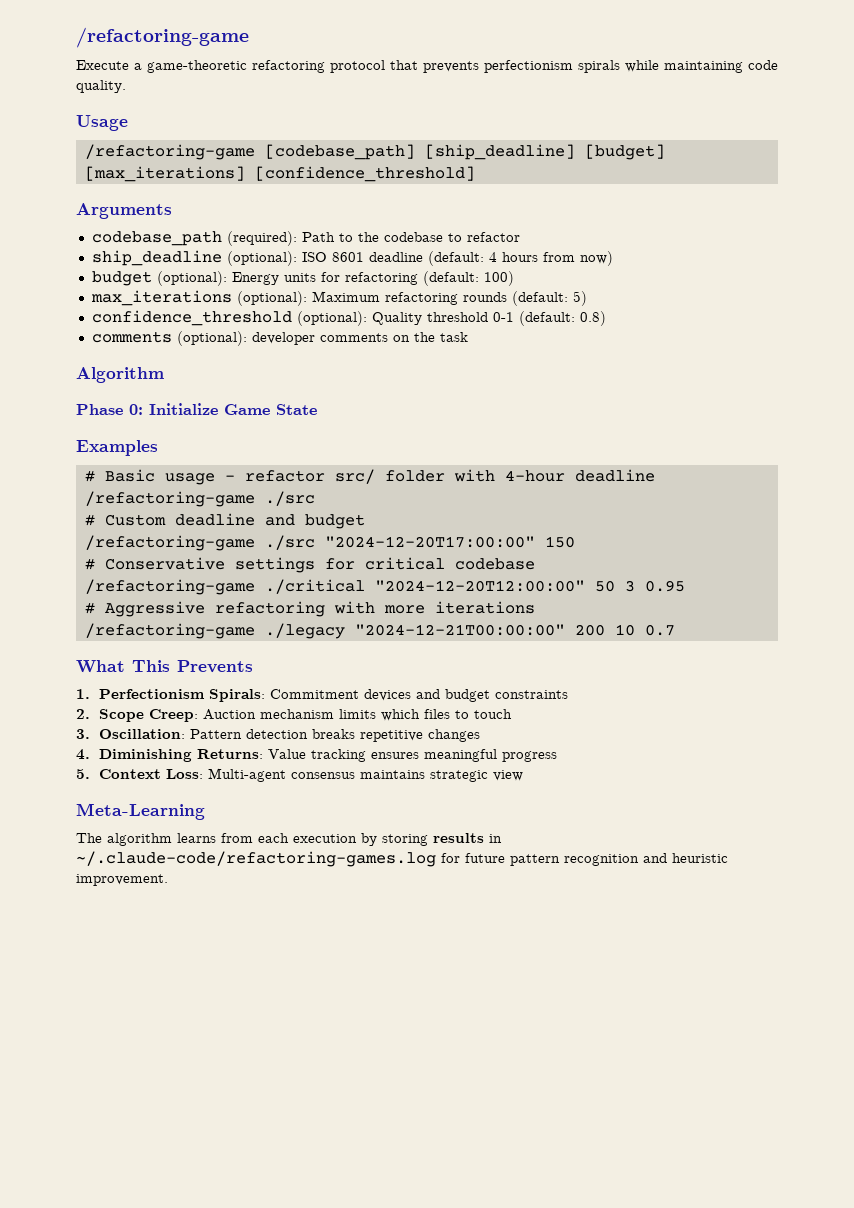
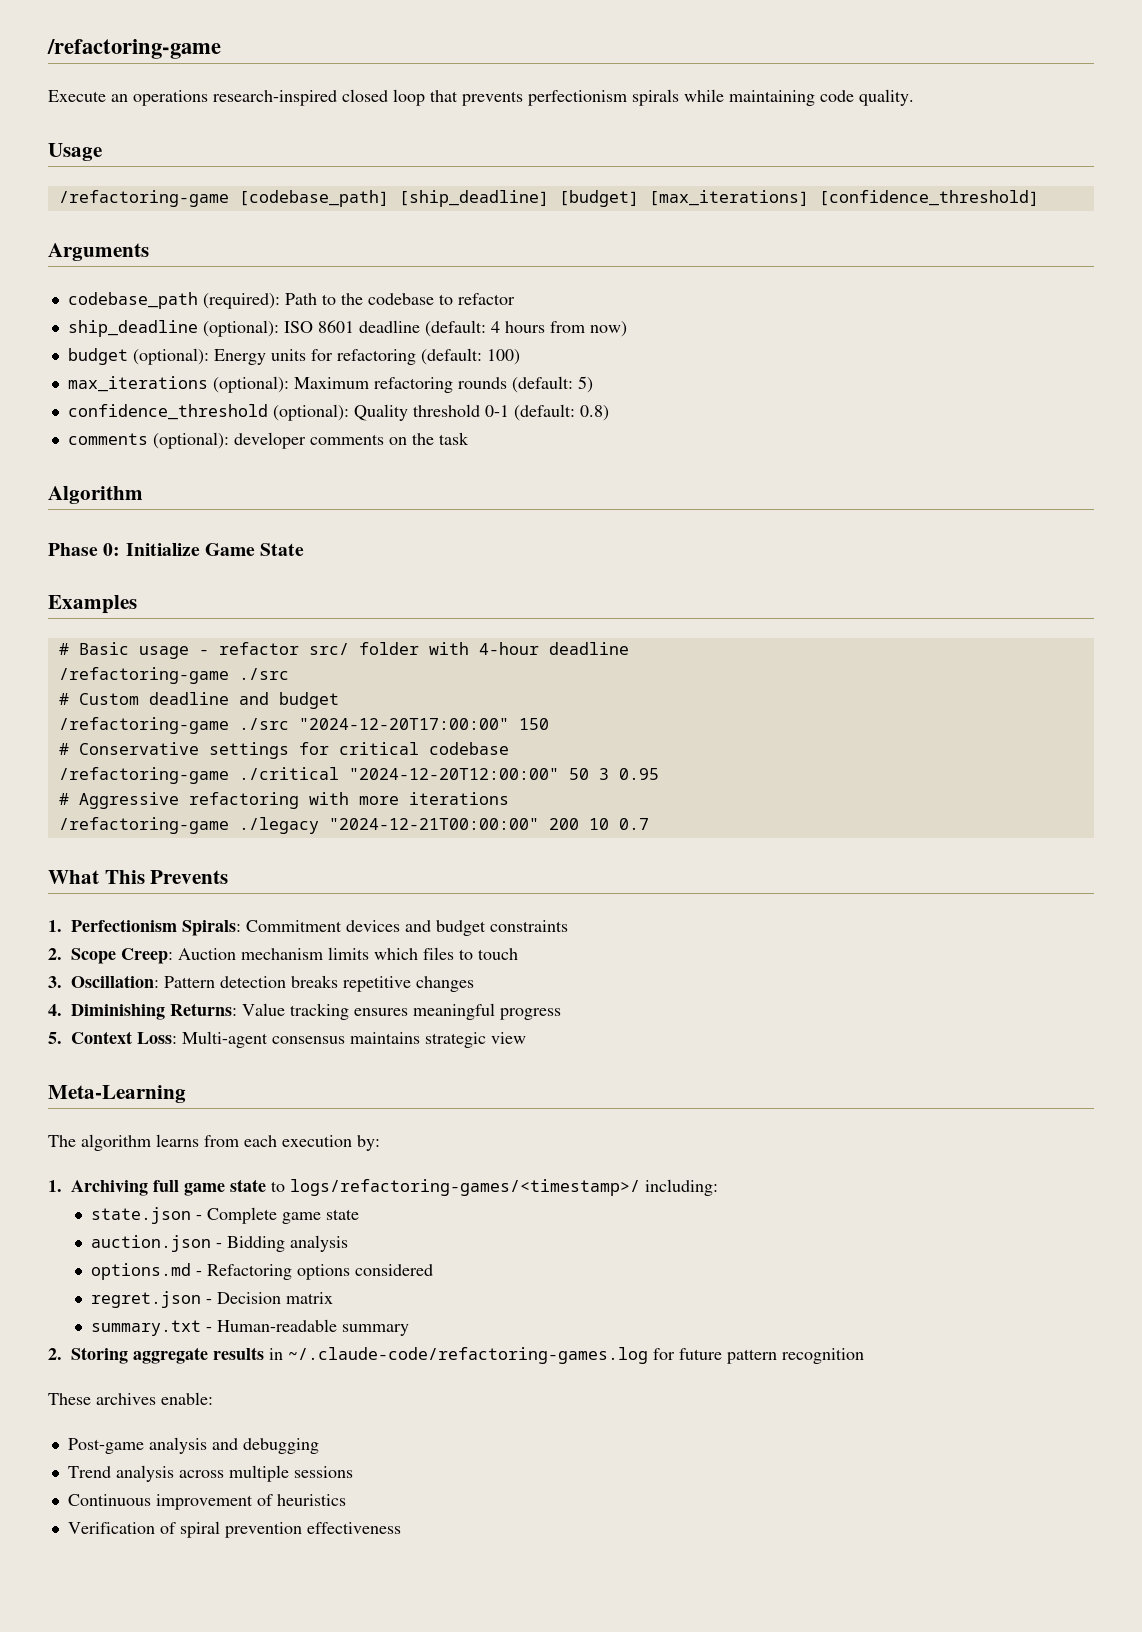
[134,60,385,73] a game-theoretic refactoring protocol -> [111,89,425,106] an operations research-inspired closed loop
[361,833,428,846] by storing -> [357,1135,380,1151] [48,1179,719,1196] [90,1207,359,1224] [90,1235,348,1252] [90,1263,433,1280] [90,1291,333,1308] [90,1319,409,1336] [48,1347,209,1364] by: // 1. Archiving full game state to logs/refactoring-games/<timestamp>/ including: // state.json - Complete game state // auction.json - Bidding analysis // options.md - Refactoring options considered // regret.json - Decision matrix // summary.txt - Human-readable summary // 2. Storing aggregate
[643,853,728,863] [76,874,168,886] and heuristic improvement. -> [48,1392,213,1405] [67,1437,319,1454] [67,1465,353,1482] [67,1494,346,1510] [67,1521,401,1538] // These archives enable: // Post-game analysis and debugging // Trend analysis across multiple sessions // Continuous improvement of heuristics // Verification of spiral prevention effectiveness

